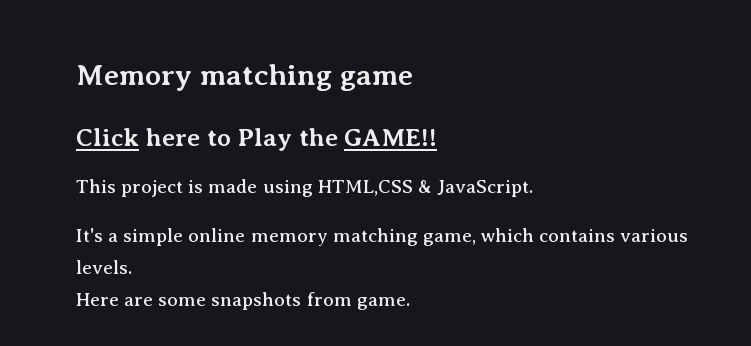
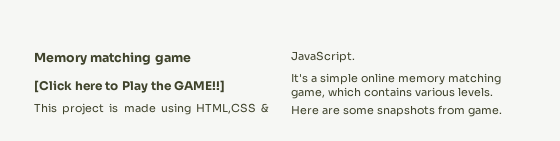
[76,128,139,146] Click -> [34,80,72,93] [Click
[344,129,438,146] GAME!! -> [174,80,226,93] GAME!!]

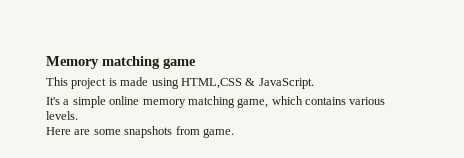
[34,80,226,93] // [Click here to Play the GAME!!] -> (196, 63) none

